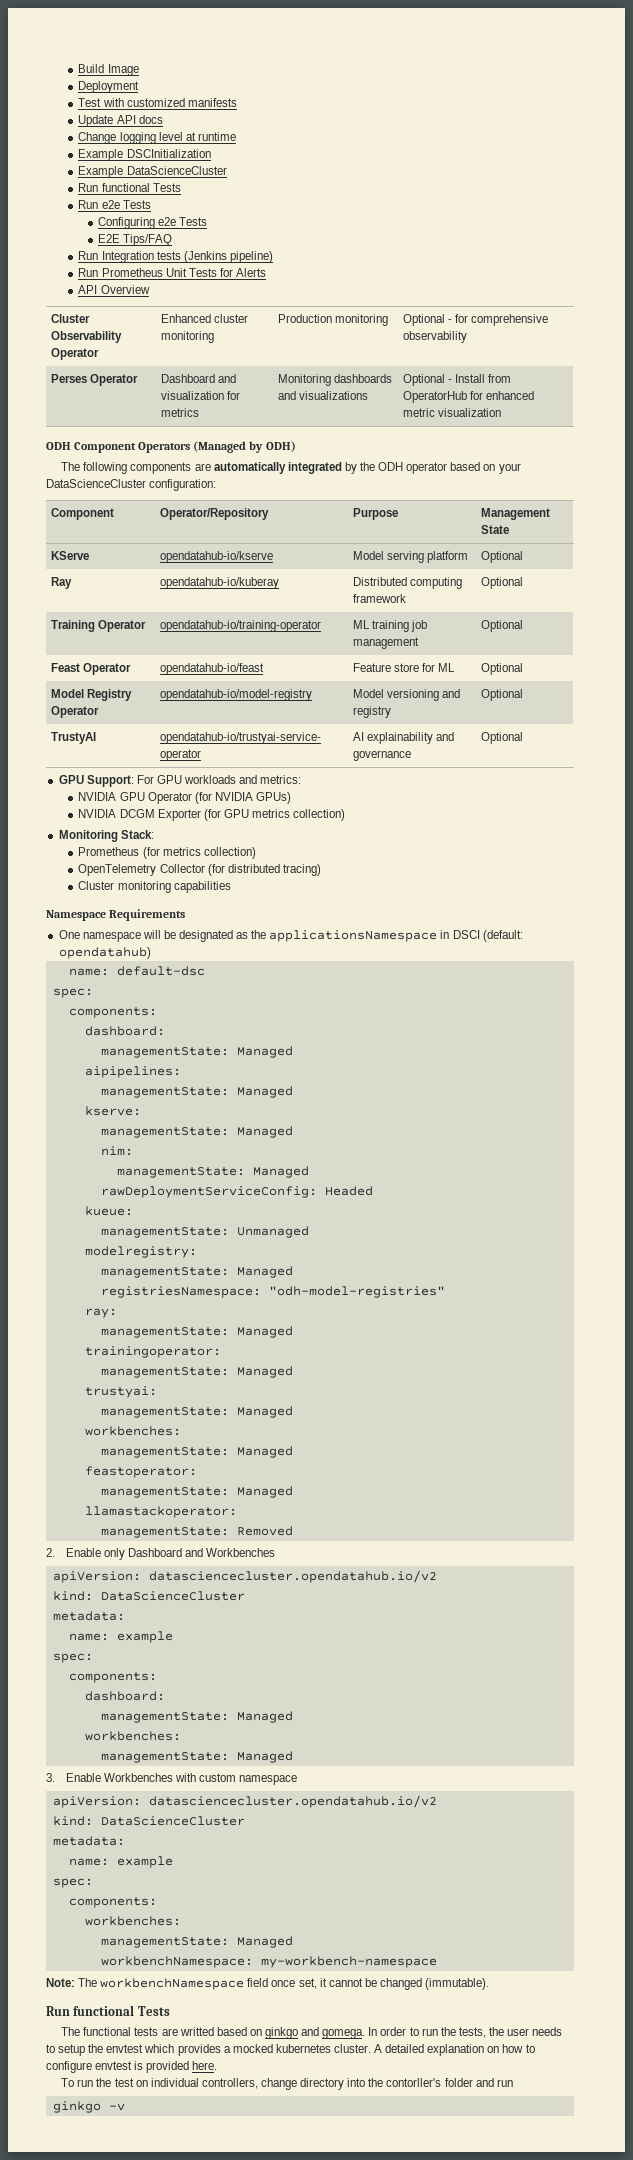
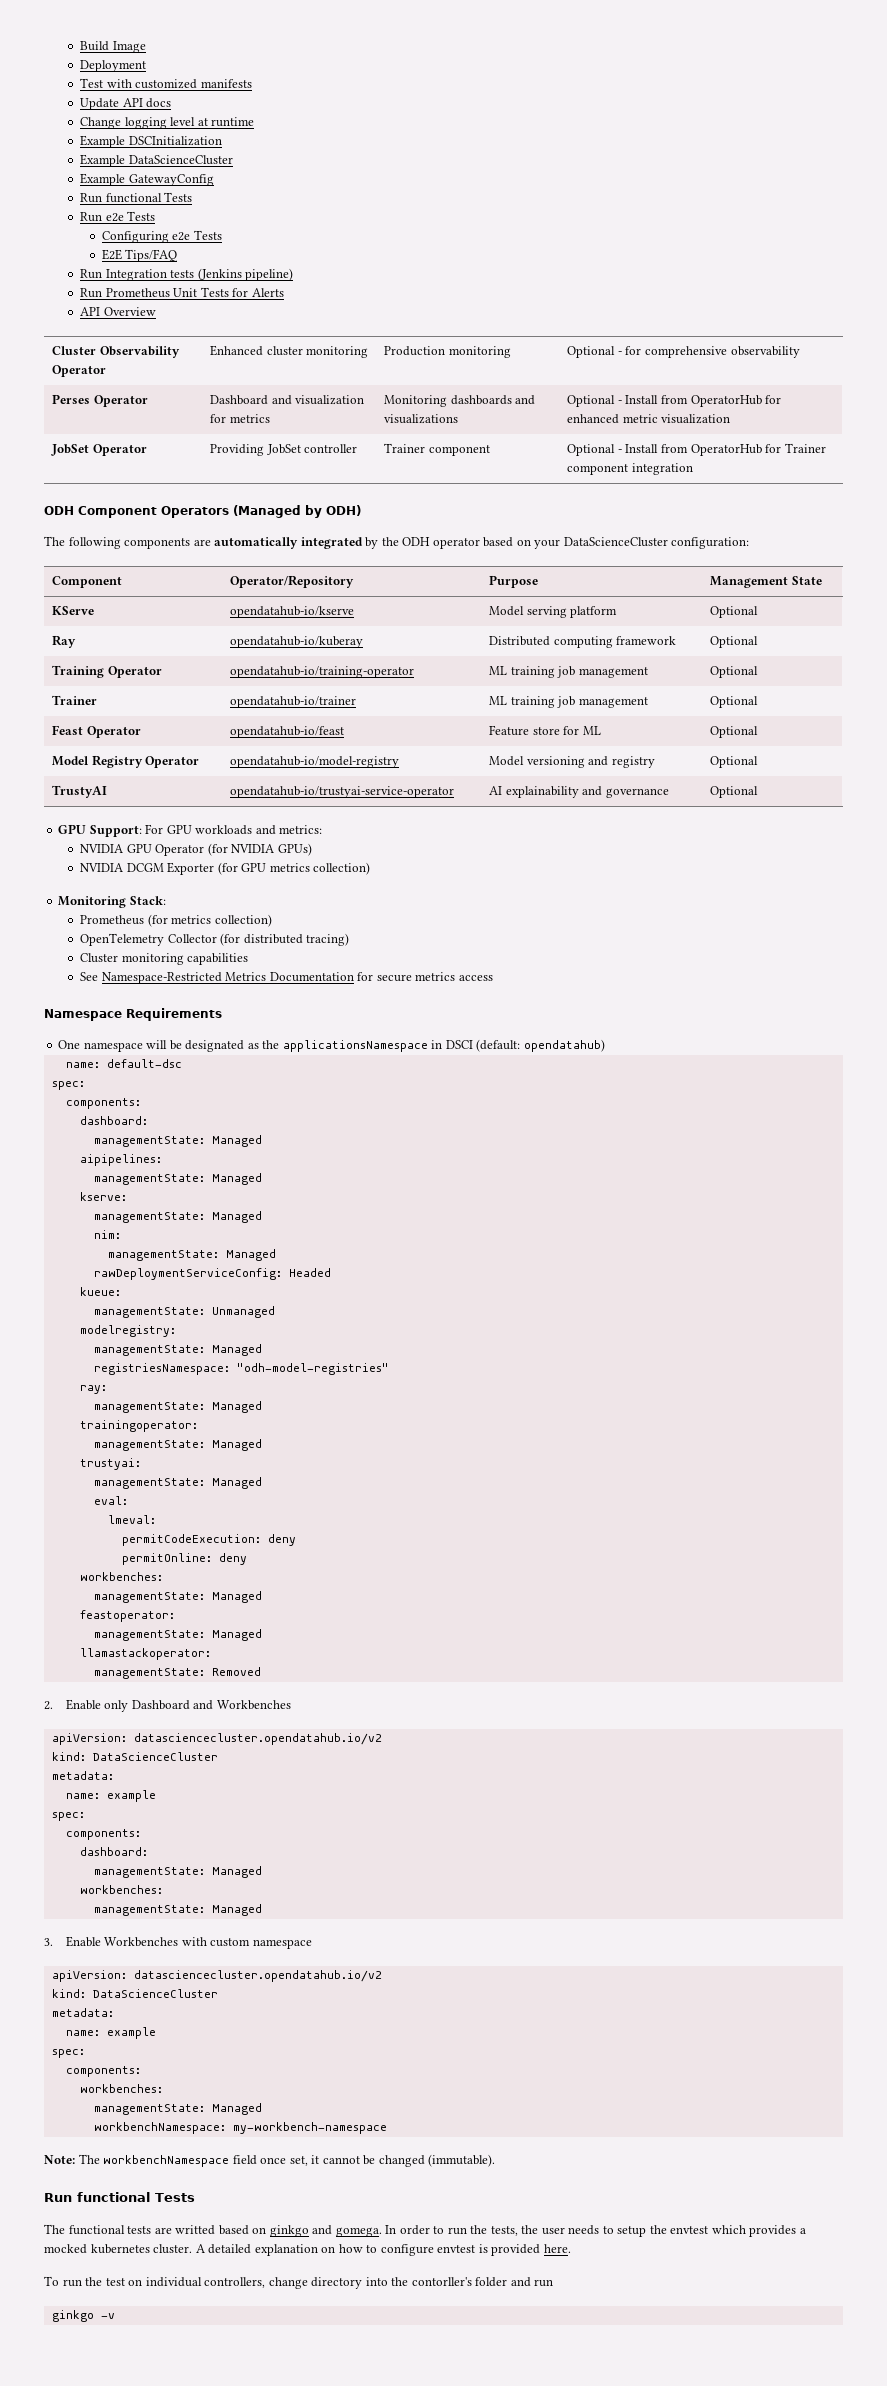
(227, 170) none -> [80,173,214,186] // Example GatewayConfig
(502, 412) none -> [51,444,147,456] [210,444,358,456] [384,443,490,456] [567,443,826,456] [567,463,693,475] // JobSet Operator | Providing JobSet controller | Trainer component | Optional - Install from OperatorHub for Trainer component integration
(523, 626) none -> [52,695,98,705] [230,696,357,708] [489,696,648,708] [710,696,759,708] // Trainer | opendatahub-io/trainer | ML training job management | Optional
(231, 887) none -> [80,972,493,984] // See Namespace-Restricted Metrics Documentation for secure metrics access
(293, 1412) none -> [93,1496,128,1505] [107,1515,156,1524] [121,1534,296,1546] [121,1553,247,1565] // eval: // lmeval: // permitCodeExecution: deny // permitOnline: deny

